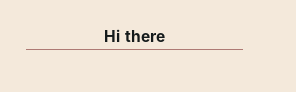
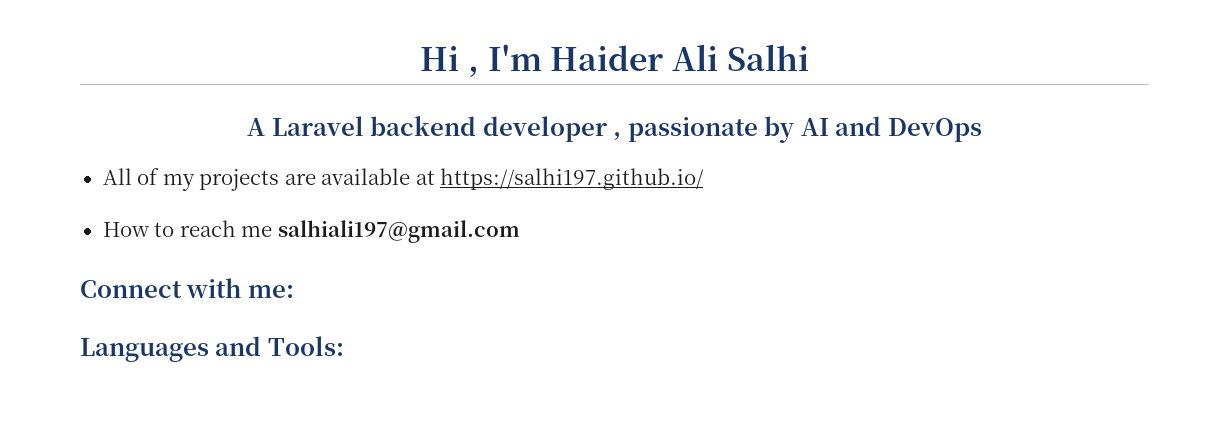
[124,30,165,42] there -> [468,44,809,77] [247,116,982,143] [102,168,705,191] [102,220,520,243] [80,278,294,298] [80,336,344,362] , I'm Haider Ali Salhi // A Laravel backend developer , passionate by AI and DevOps // All of my projects are available at https://salhi197.github.io/ // How to reach me salhiali197@gmail.com // Connect with me: // Languages and Tools:

